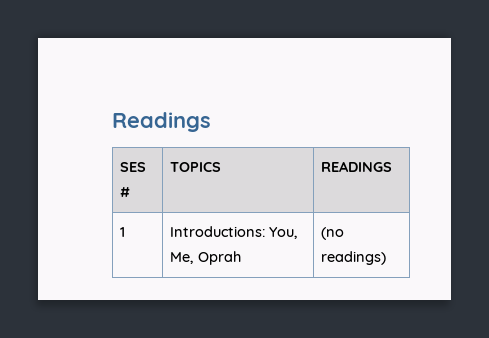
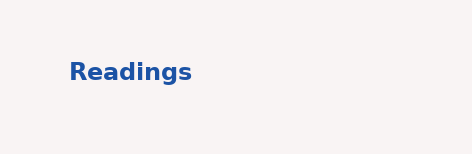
[119,162,146,172] [119,187,130,197] [169,162,221,172] [320,161,392,172] [119,227,125,237] [169,226,298,239] [169,251,241,265] [320,227,344,240] [320,251,386,265] // SES # | TOPICS | READINGS // 1 | Introductions: You, Me, Oprah | (no readings) -> (192, 73) none

